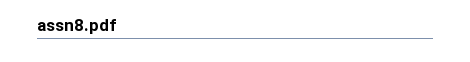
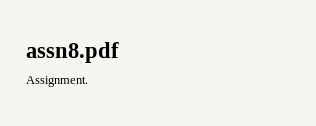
(117, 26) none -> [26,76,88,87] // Assignment.

